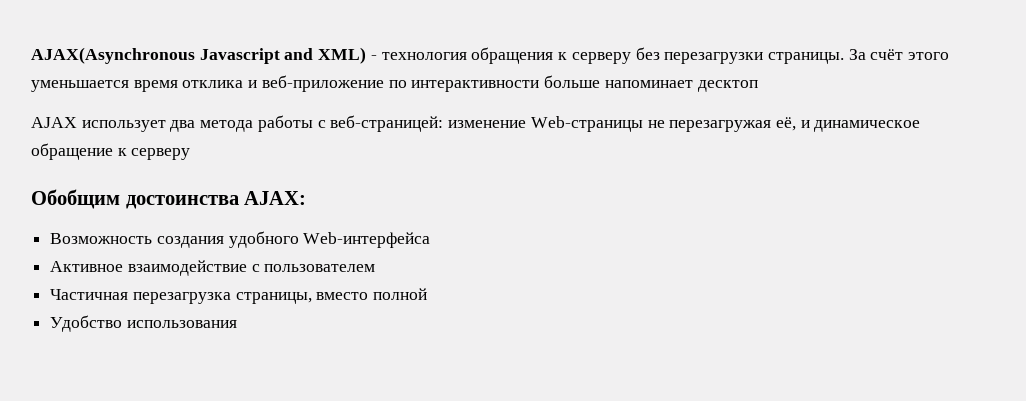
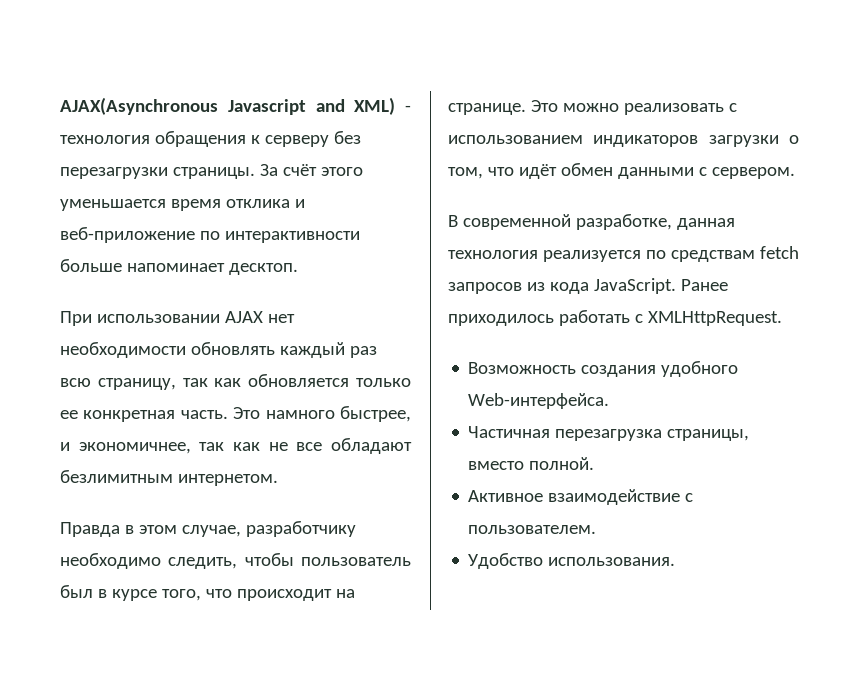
[697,80,758,92] [31,115,921,132] [31,143,191,160] [31,189,307,209] [50,231,431,248] [50,260,376,276] десктоп // AJAX использует два метода работы с веб-страницей: изменение Web-страницы не перезагружая её, и динамическое обращение к серверу // Обобщим достоинства AJAX: // Возможность создания удобного Web-интерфейса // Активное взаимодействие с пользователем -> [228,263,298,275] [60,311,295,326] [60,342,377,358] [60,374,411,390] [60,406,411,422] [60,438,412,454] [60,470,278,486] [60,521,356,537] [60,553,411,569] [60,585,355,601] [448,100,737,115] [448,135,799,147] [448,163,795,179] [448,214,735,230] [448,246,799,262] [448,278,728,294] [448,310,782,326] [468,361,739,377] [468,393,610,409] десктоп. // При использовании AJAX нет необходимости обновлять каждый раз всю страницу, так как обновляется только ее конкретная часть. Это намного быстрее, и экономичнее, так как не все обладают безлимитным интернетом. // Правда в этом случае, разработчику необходимо следить, чтобы пользователь был в курсе того, что происходит на странице. Это можно реализовать с использованием индикаторов загрузки о том, что идёт обмен данными с сервером. // В современной разработке, данная технология реализуется по средствам fetch запросов из кода JavaScript. Ранее приходилось работать с XMLHttpRequest. // Возможность создания удобного Web-интерфейса.
[373,288,428,300] полной -> [529,457,595,470] [468,489,694,505] [468,525,597,534] полной. // Активное взаимодействие с пользователем.
[126,320,237,328] использования -> [548,557,676,566] использования.

